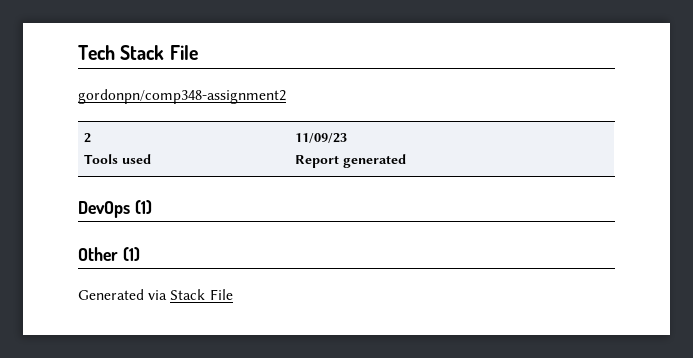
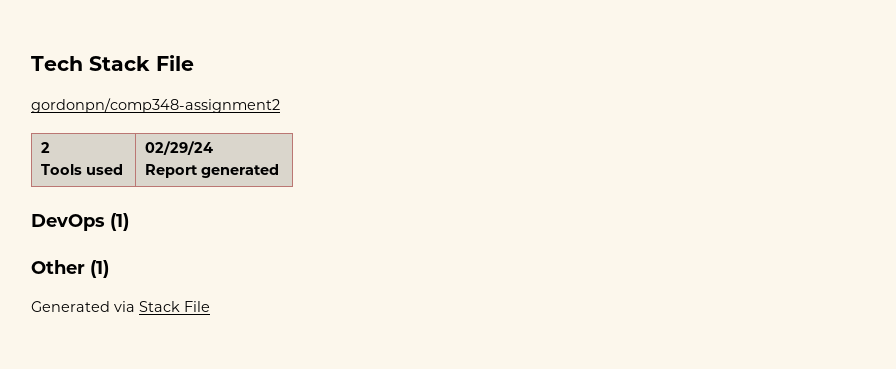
[295,133,348,143] 11/09/23 -> [145,141,214,155] 02/29/24

